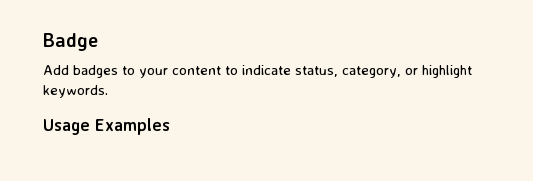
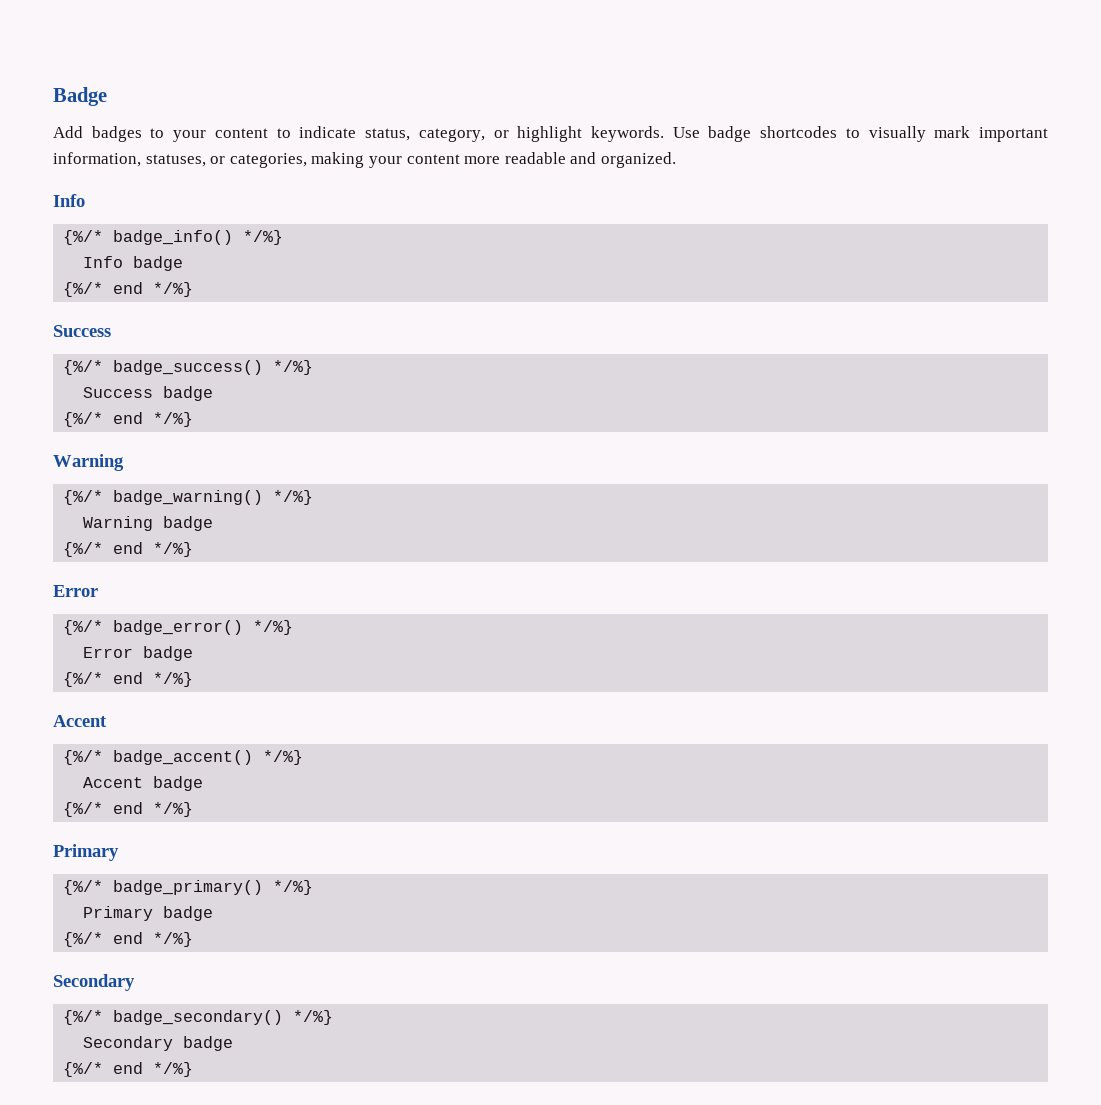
[43,118,170,135] // Usage Examples -> [672,126,1048,142] [53,152,676,168] [53,194,85,207] [63,230,284,245] [83,256,184,271] [63,282,194,297] [53,325,111,337] [63,360,314,375] [83,386,214,401] [63,412,194,427] [53,454,124,471] [63,490,314,505] [83,516,214,531] [63,542,194,557] [53,585,98,597] [63,620,294,635] [83,646,194,661] [63,672,194,687] [53,715,107,727] [63,750,304,765] [83,776,204,791] [63,802,194,817] [53,844,119,861] [63,880,314,895] [83,906,214,921] [63,932,194,947] [53,974,135,991] [63,1010,334,1025] [83,1036,234,1051] [63,1062,194,1077] Use badge shortcodes to visually mark important information, statuses, or categories, making your content more readable and organized. // Info // {%/* badge_info() */%} // Info badge // {%/* end */%} // Success // {%/* badge_success() */%} // Success badge // {%/* end */%} // Warning // {%/* badge_warning() */%} // Warning badge // {%/* end */%} // Error // {%/* badge_error() */%} // Error badge // {%/* end */%} // Accent // {%/* badge_accent() */%} // Accent badge // {%/* end */%} // Primary // {%/* badge_primary() */%} // Primary badge // {%/* end */%} // Secondary // {%/* badge_secondary() */%} // Secondary badge // {%/* end */%}

